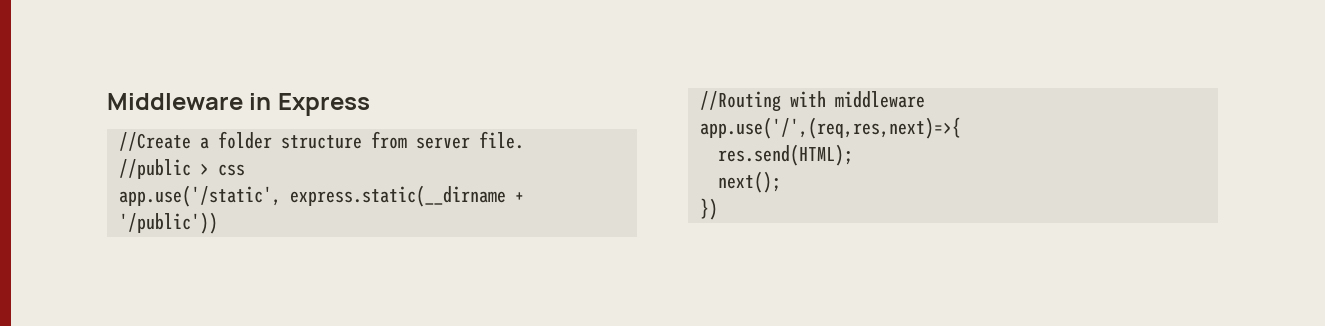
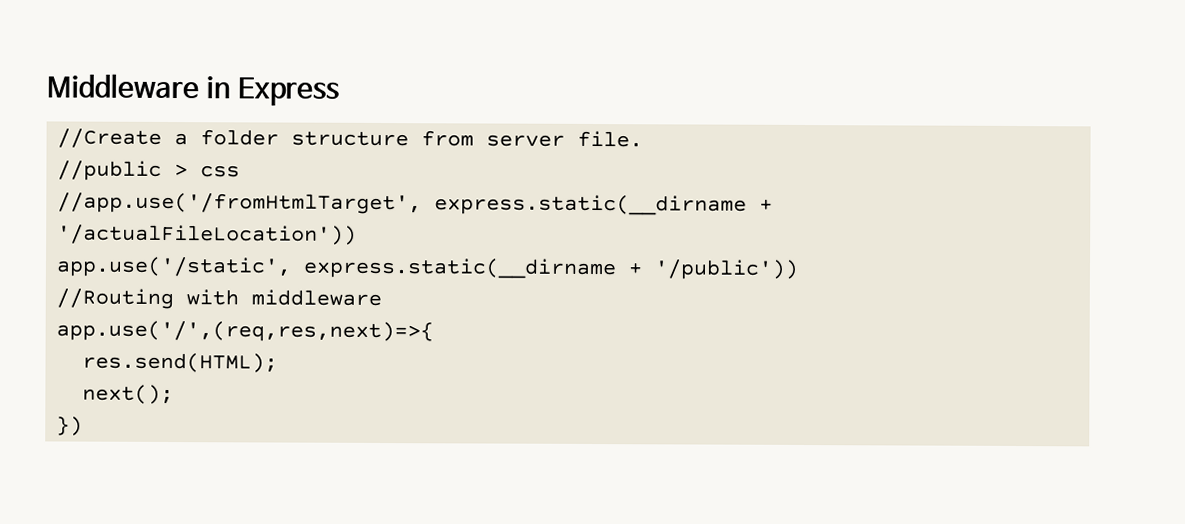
(245, 170) none -> [56,192,773,216] [56,224,357,245] // //app.use('/fromHtmlTarget', express.static(__dirname + '/actualFileLocation'))

